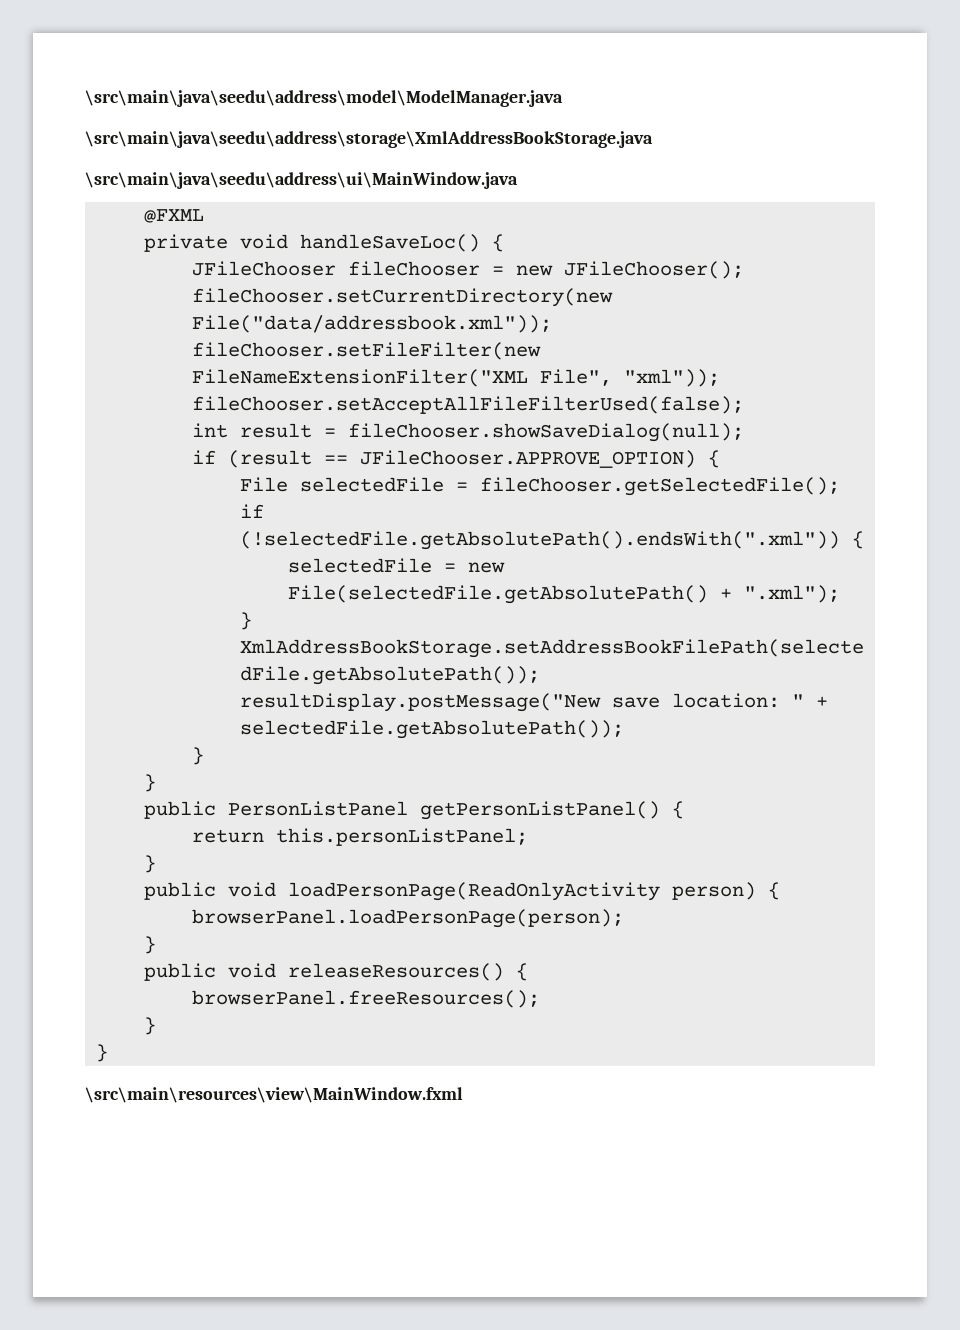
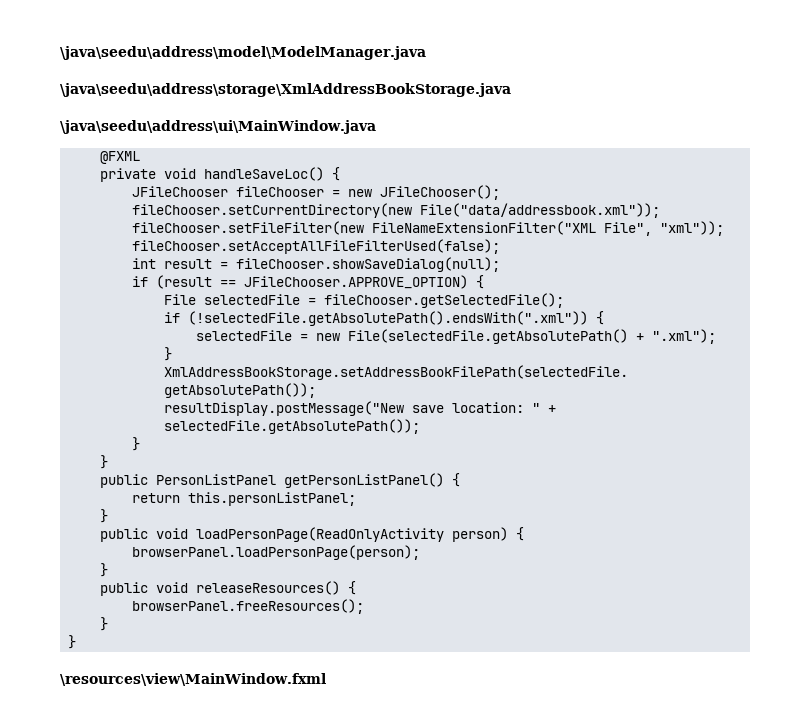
[85,90,563,107] [85,131,653,148] [85,172,518,189] \src\main\java\seedu\address\model\ModelManager.java // \src\main\java\seedu\address\storage\XmlAddressBookStorage.java // \src\main\java\seedu\address\ui\MainWindow.java -> [60,46,426,60] [60,83,511,97] [60,120,376,134] \java\seedu\address\model\ModelManager.java // \java\seedu\address\storage\XmlAddressBookStorage.java // \java\seedu\address\ui\MainWindow.java
[85,1087,463,1103] \src\main\resources\view\MainWindow.fxml -> [60,673,326,686] \resources\view\MainWindow.fxml

